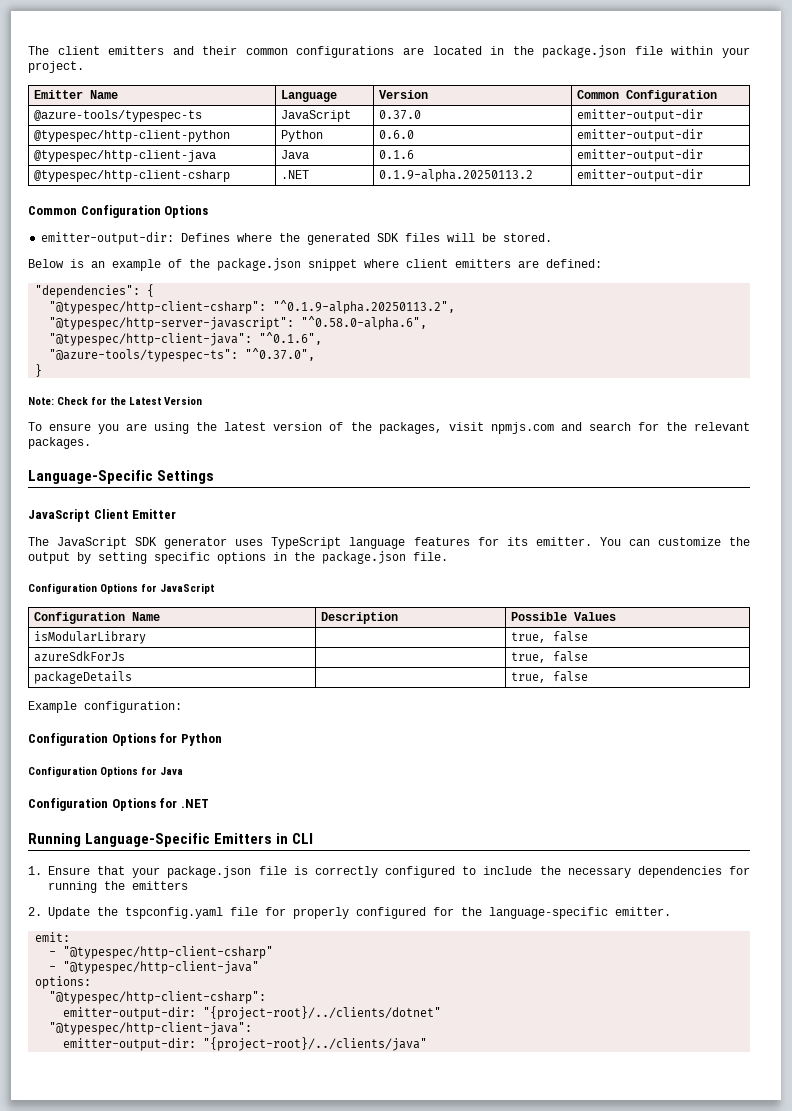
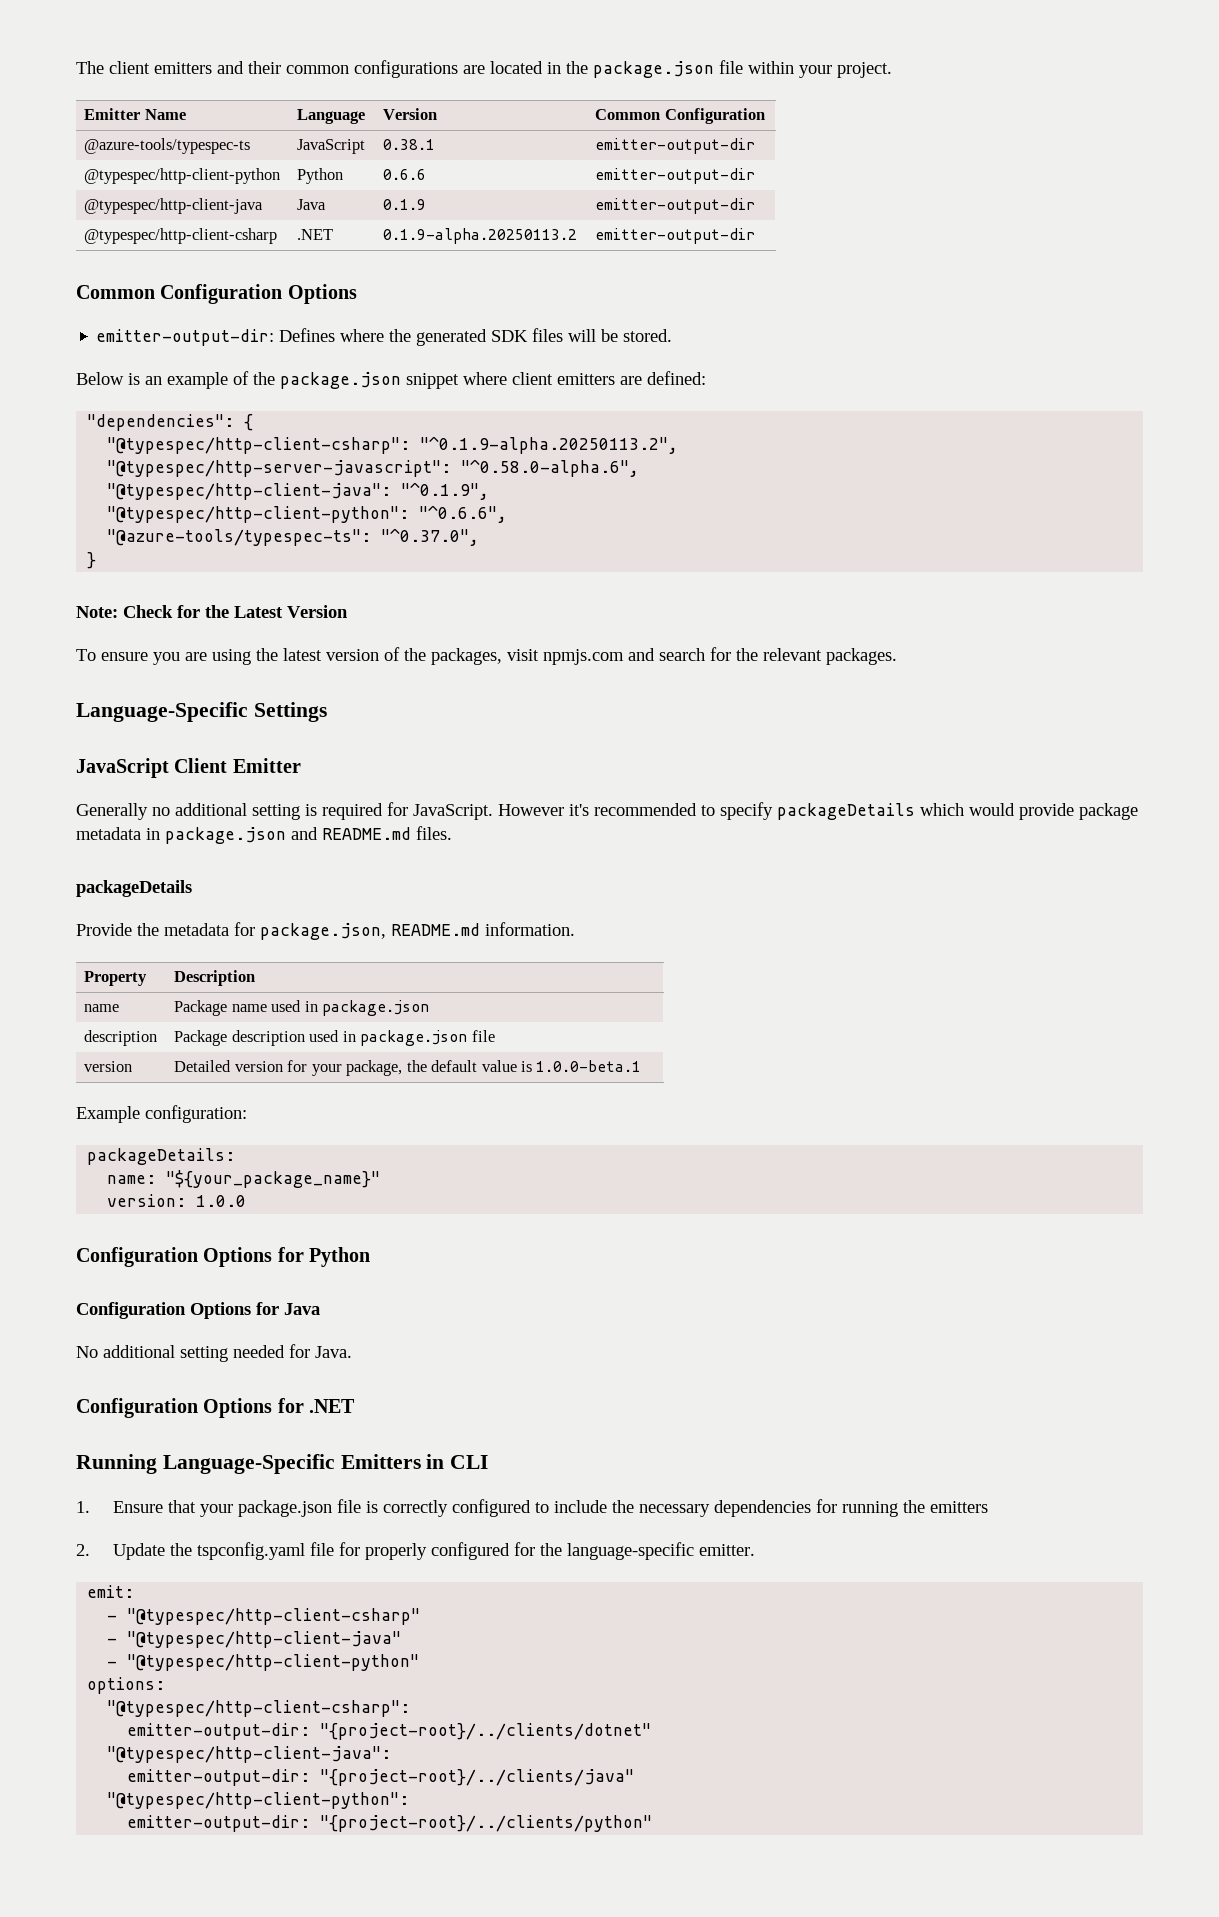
[379,110,422,120] 0.37.0 -> [383,139,436,150] 0.38.1
[379,130,415,139] 0.6.0 -> [383,169,427,180] 0.6.6
[379,150,415,159] 0.1.6 -> [383,199,427,210] 0.1.9
[259,332,323,345] "^0.1.6", -> [401,482,490,500] [107,505,508,523] "^0.1.9", // "@typespec/http-client-python": "^0.6.6",
[28,537,750,549] [28,551,448,564] [28,583,215,594] [34,612,161,624] [321,612,399,624] [511,612,617,621] [34,631,147,644] [511,631,589,643] [34,651,126,662] [511,651,589,663] [34,671,133,684] [511,671,589,683] [28,701,182,713] The JavaScript SDK generator uses TypeScript language features for its emitter. You can customize the output by setting specific options in the package.json file. // Configuration Options for JavaScript // Configuration Name | Description | Possible Values // isModularLibrary | | true, false // azureSdkForJs | | true, false // packageDetails | | true, false // Example configuration: -> [76,802,1138,820] [76,826,452,844] [76,880,192,897] [76,922,575,940] [84,971,148,986] [174,970,256,986] [84,1004,120,1012] [174,1000,430,1016] [84,1030,158,1046] [174,1030,495,1046] [84,1061,133,1072] [174,1060,642,1076] [76,1105,247,1123] [87,1148,236,1165] [107,1170,381,1188] [107,1194,247,1207] Generally no additional setting is required for JavaScript. However it's recommended to specify packageDetails which would provide package metadata in package.json and README.md files. // packageDetails // Provide the metadata for package.json, README.md information. // Property | Description // name | Package name used in package.json // description | Package description used in package.json file // version | Detailed version for your package, the default value is 1.0.0-beta.1 // Example configuration: // packageDetails: // name: "${your_package_name}" // version: 1.0.0
(183, 771) none -> [76,1344,352,1362] // No additional setting needed for Java.
(260, 967) none -> [107,1654,420,1671] // - "@typespec/http-client-python"
(428, 1044) none -> [107,1792,410,1809] [127,1815,653,1832] // "@typespec/http-client-python": // emitter-output-dir: "{project-root}/../clients/python"

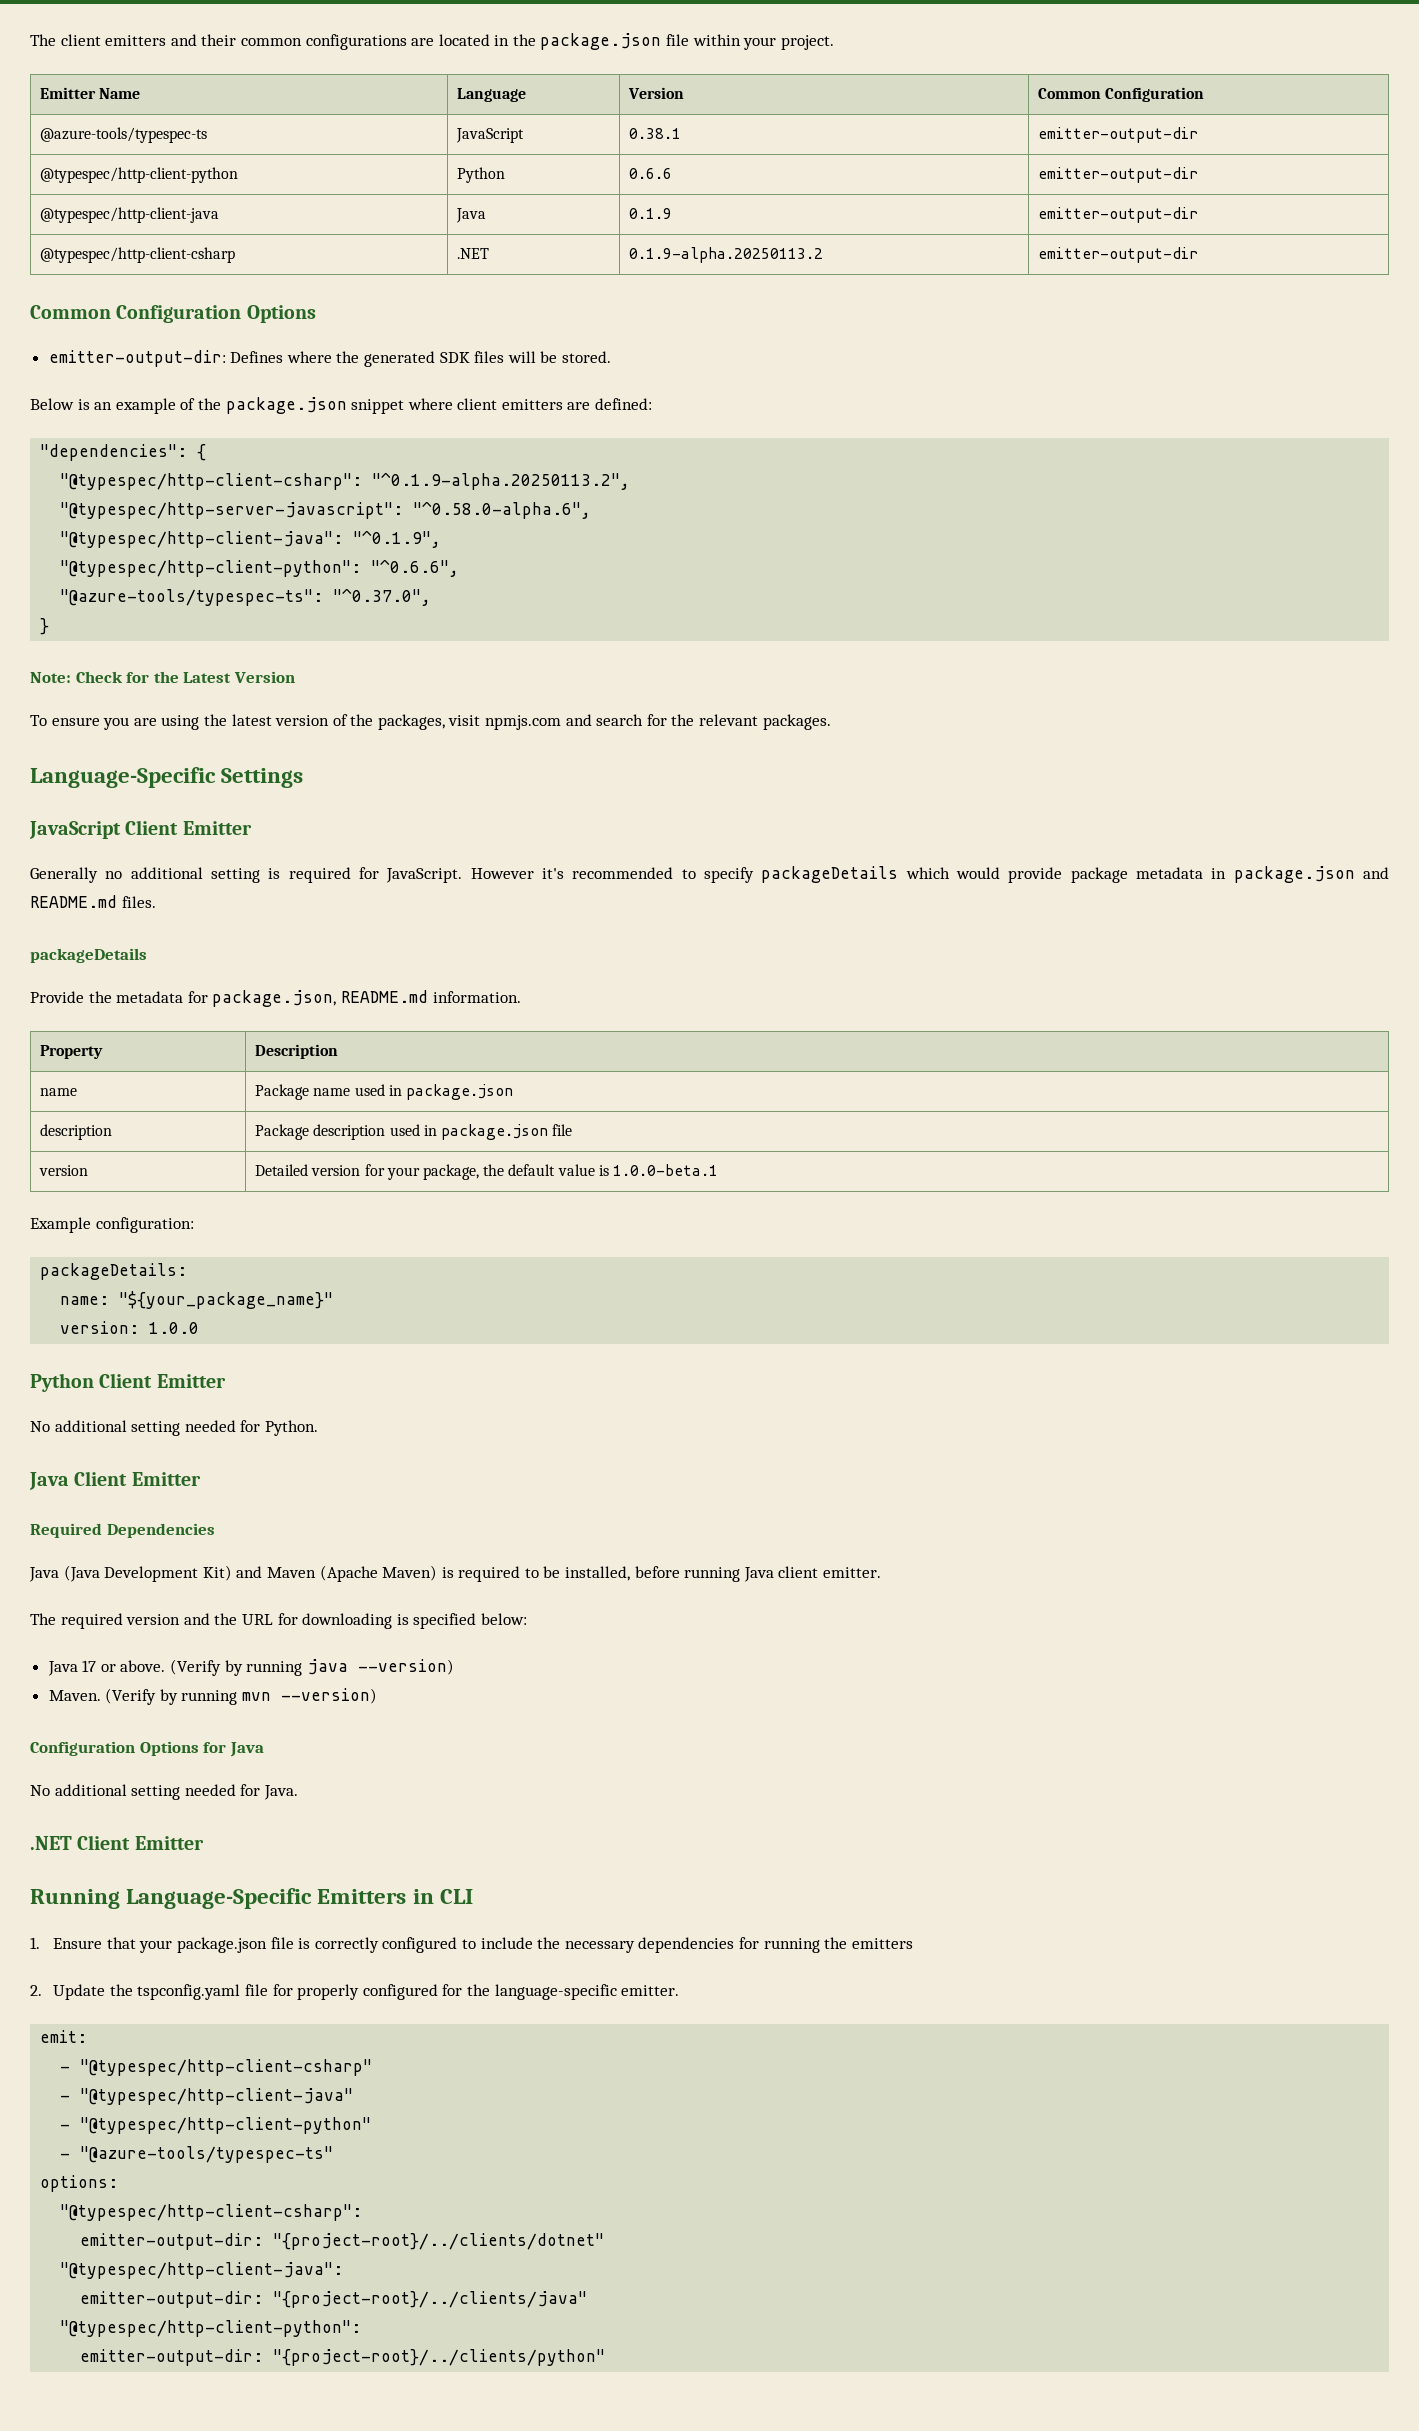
[76,1247,371,1267] Configuration Options for Python -> [30,1373,226,1392] [30,1420,318,1436] [29,1471,201,1490] [30,1523,215,1538] [29,1565,882,1582] [30,1613,527,1629] [47,1659,454,1676] [48,1688,378,1705] Python Client Emitter // No additional setting needed for Python. // Java Client Emitter // Required Dependencies // Java (Java Development Kit) and Maven (Apache Maven) is required to be installed, before running Java client emitter. // The required version and the URL for downloading is specified below: // Java 17 or above. (Verify by running java --version) // Maven. (Verify by running mvn --version)
[76,1398,356,1418] Configuration Options for .NET -> [30,1835,204,1850] .NET Client Emitter
(420, 1662) none -> [60,2146,334,2163] // - "@azure-tools/typespec-ts"

